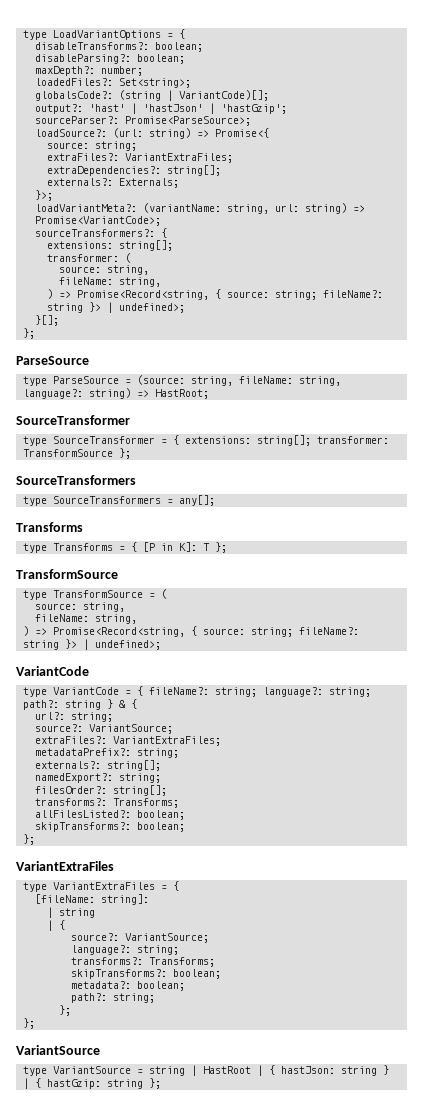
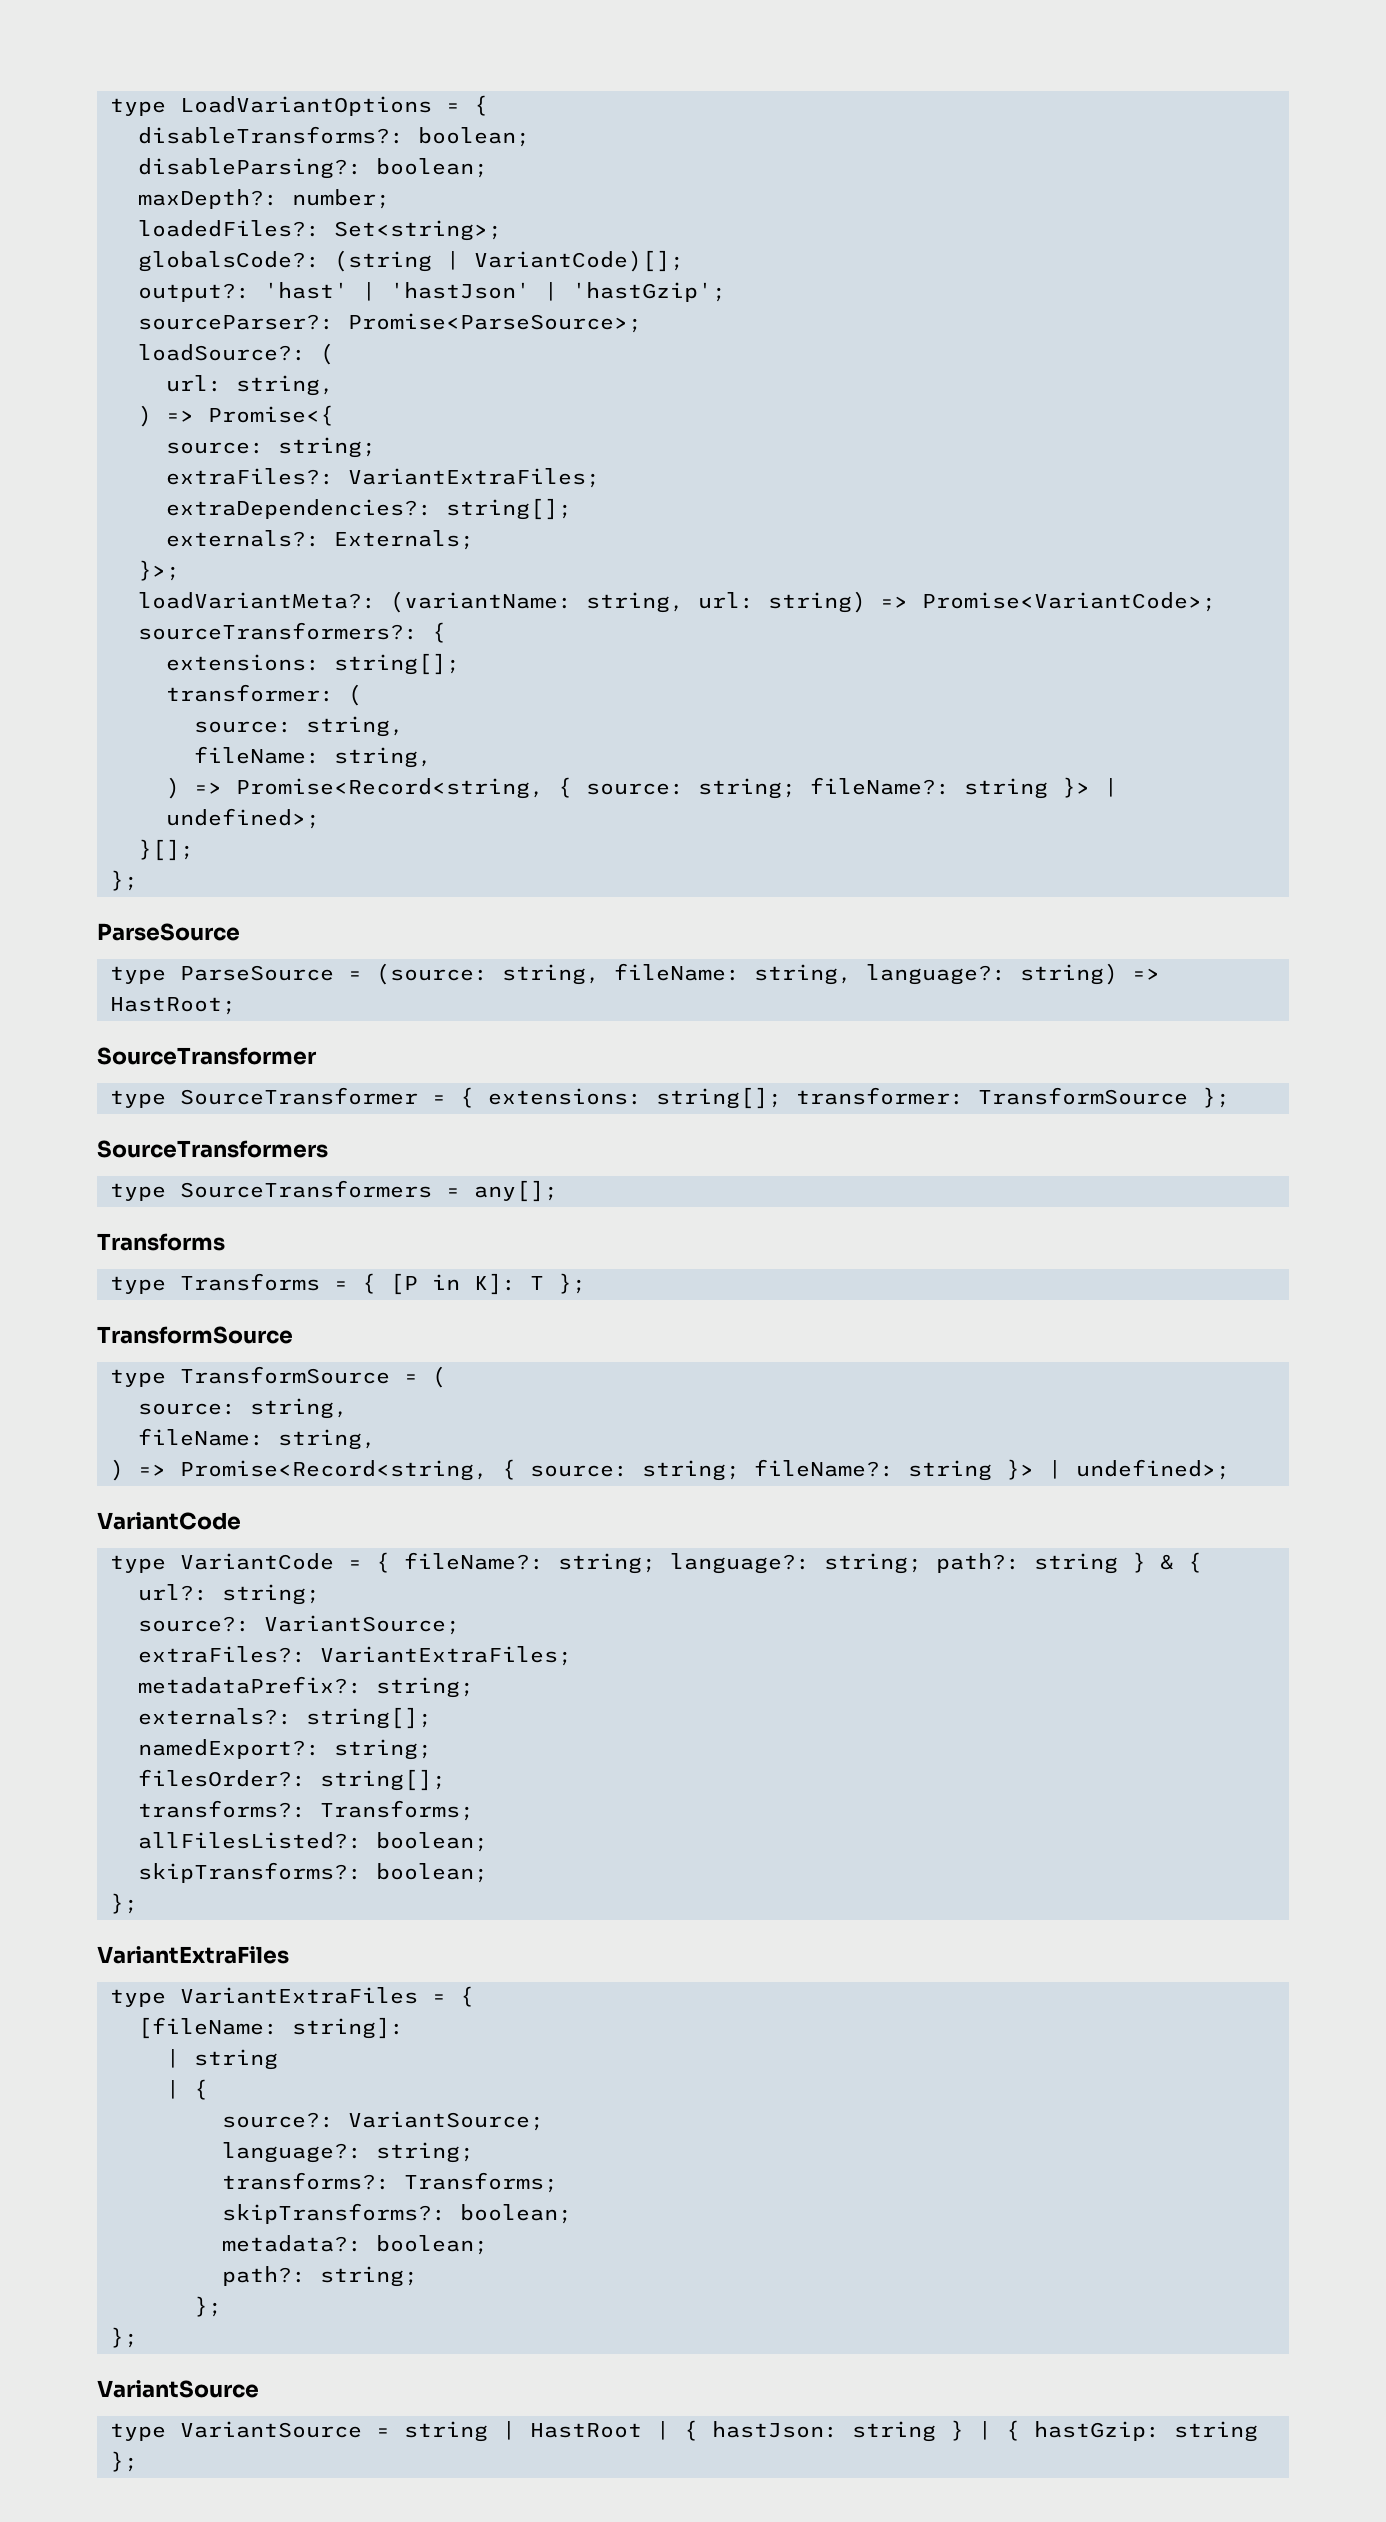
[113,128,192,139] (url: string) -> [319,343,334,365] [165,375,334,396] [137,405,152,427] ( // url: string, // )

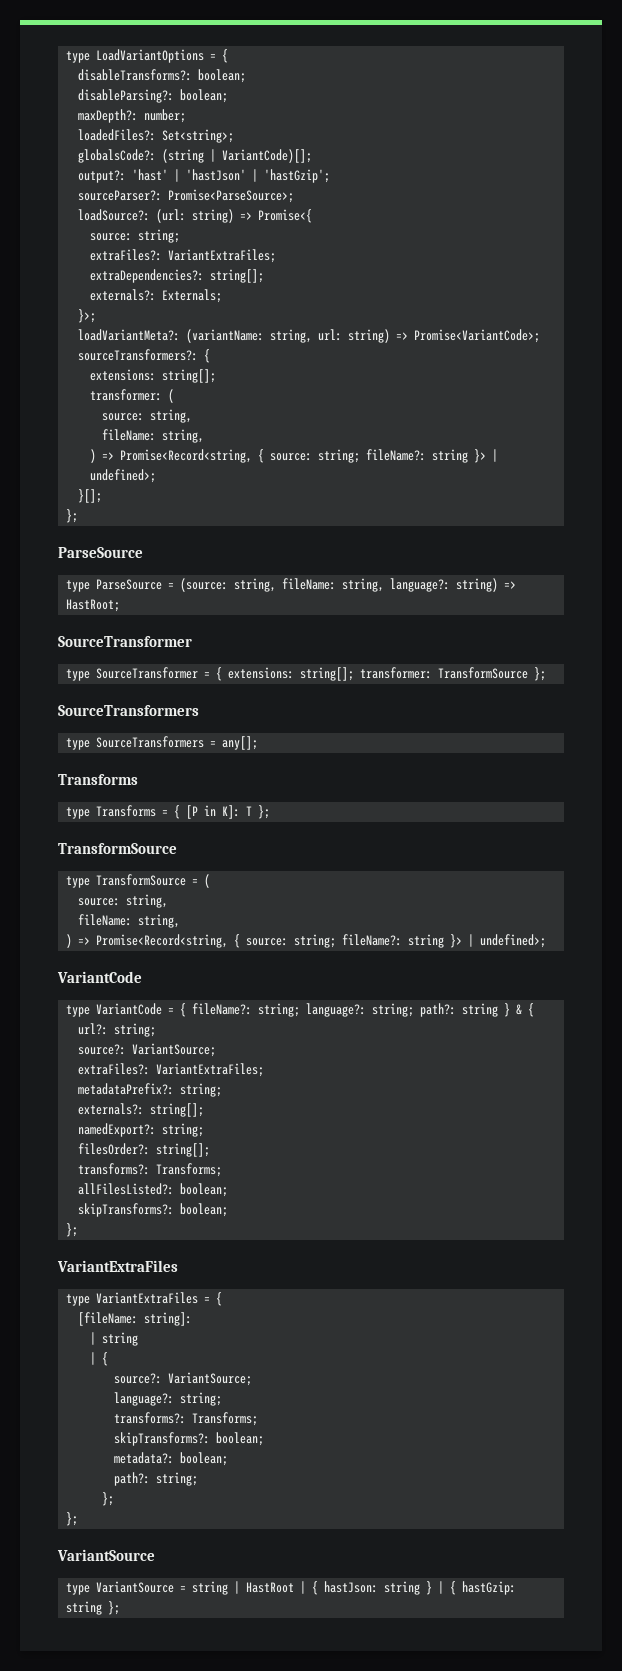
[319,343,334,365] [165,375,334,396] [137,405,152,427] ( // url: string, // ) -> [156,209,235,223] (url: string)

